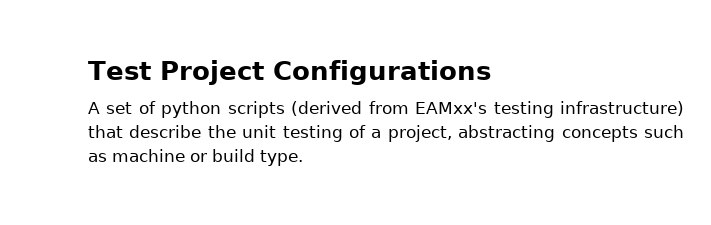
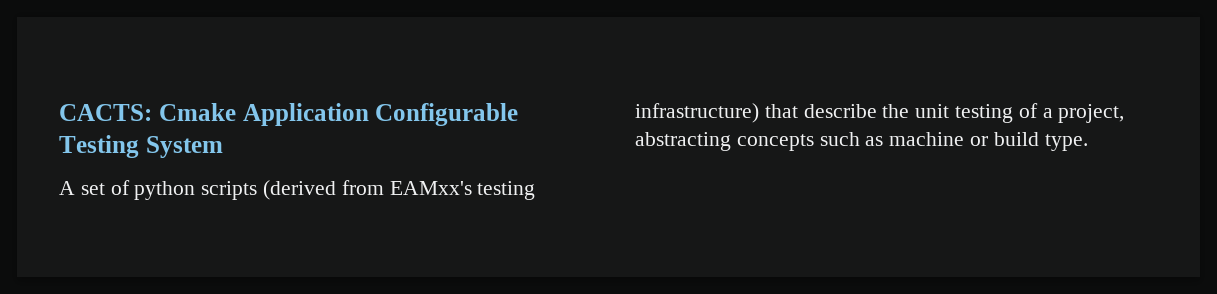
[88,60,491,85] Test Project Configurations -> [59,103,519,126] [59,135,223,158] CACTS: Cmake Application Configurable Testing System

